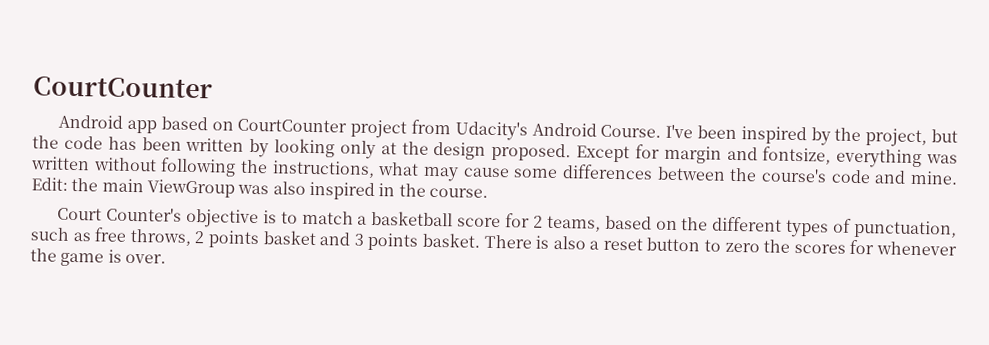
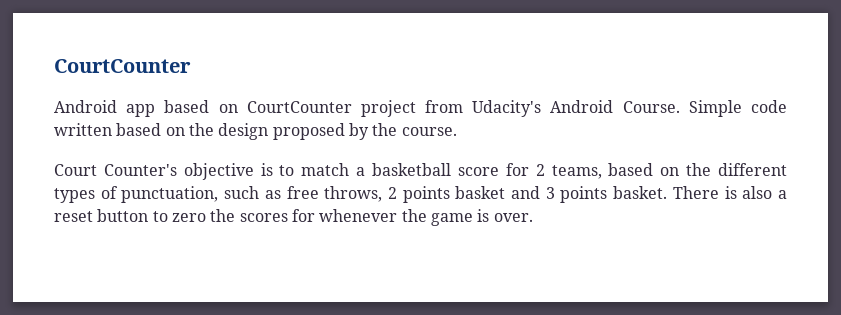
[665,124,958,148] [32,135,959,169] [30,156,958,185] [31,177,396,201] I've been inspired by the project, but the code has been written by looking only at the design proposed. Except for margin and fontsize, everything was written without following the instructions, what may cause some differences between the course's code and mine. Edit: the main ViewGroup was also inspired in -> [688,100,787,117] [54,123,369,140] Simple code written based on the design proposed by

